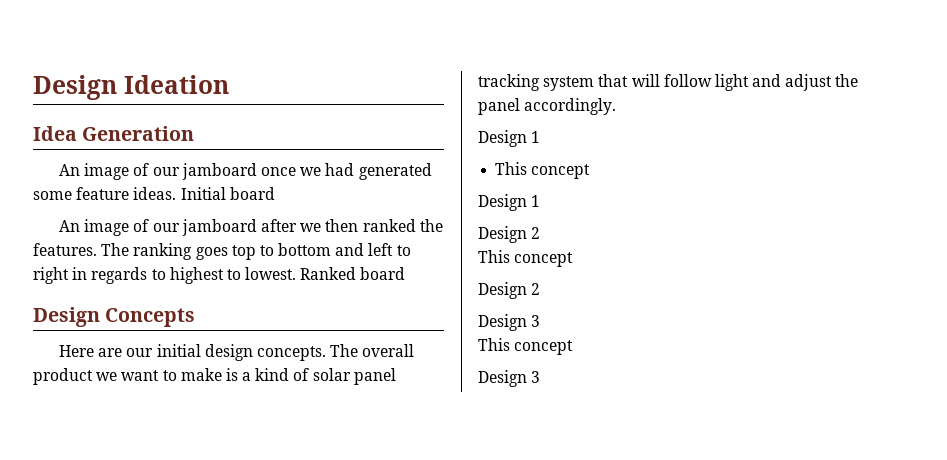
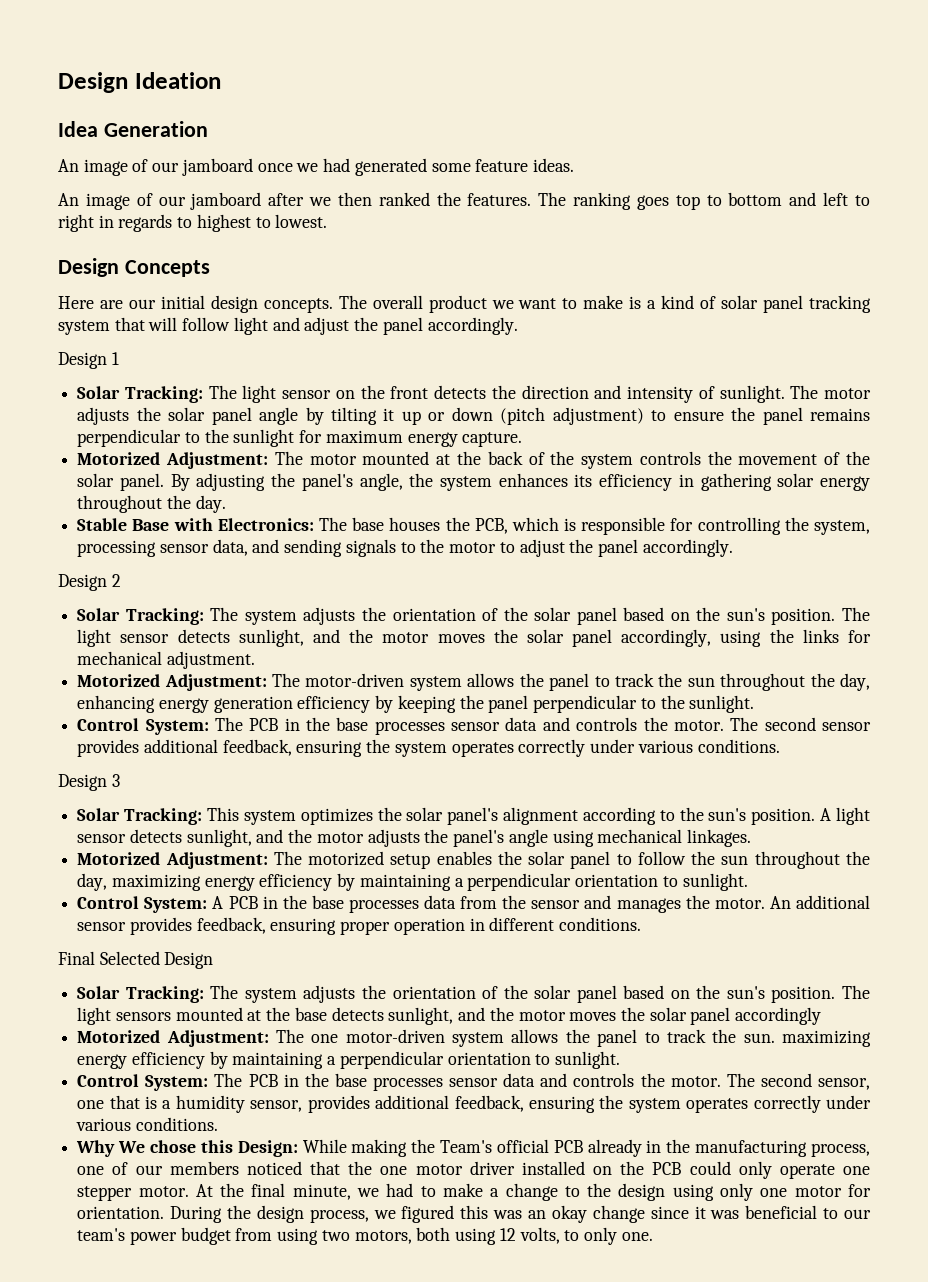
[180,187,275,200] Initial board -> (574, 165) none
[300,267,406,280] Ranked board -> (328, 221) none
[495,162,591,179] [478,194,541,211] [478,226,541,243] [478,250,574,267] [478,282,541,299] [478,314,541,331] [478,338,574,355] [478,370,541,387] This concept // Design 1 // Design 2 // This concept // Design 2 // Design 3 // This concept // Design 3 -> [77,385,871,403] [77,407,870,425] [77,429,523,447] [77,451,870,469] [77,473,871,491] [77,495,226,513] [77,517,870,535] [77,539,733,557] [58,574,121,591] [77,607,870,625] [77,629,871,647] [77,651,255,669] [77,673,871,691] [77,695,755,713] [77,717,871,735] [77,739,780,757] [58,774,120,791] [77,807,871,825] [77,829,751,847] [77,851,870,869] [77,873,748,891] [77,895,871,913] [77,917,642,935] [58,951,214,969] [77,985,870,1003] [77,1007,822,1025] [77,1029,872,1047] [77,1051,621,1069] [77,1073,870,1091] [77,1095,872,1113] [76,1117,218,1131] [76,1139,871,1157] [77,1161,870,1179] [77,1183,872,1201] [77,1205,872,1223] [77,1227,653,1245] Solar Tracking: The light sensor on the front detects the direction and intensity of sunlight. The motor adjusts the solar panel angle by tilting it up or down (pitch adjustment) to ensure the panel remains perpendicular to the sunlight for maximum energy capture. // Motorized Adjustment: The motor mounted at the back of the system controls the movement of the solar panel. By adjusting the panel's angle, the system enhances its efficiency in gathering solar energy throughout the day. // Stable Base with Electronics: The base houses the PCB, which is responsible for controlling the system, processing sensor data, and sending signals to the motor to adjust the panel accordingly. // Design 2 // Solar Tracking: The system adjusts the orientation of the solar panel based on the sun's position. The light sensor detects sunlight, and the motor moves the solar panel accordingly, using the links for mechanical adjustment. // Motorized Adjustment: The motor-driven system allows the panel to track the sun throughout the day, enhancing energy generation efficiency by keeping the panel perpendicular to the sunlight. // Control System: The PCB in the base processes sensor data and controls the motor. The second sensor provides additional feedback, ensuring the system operates correctly under various conditions. // Design 3 // Solar Tracking: This system optimizes the solar panel's alignment according to the sun's position. A light sensor detects sunlight, and the motor adjusts the panel's angle using mechanical linkages. // Motorized Adjustment: The motorized setup enables the solar panel to follow the sun throughout the day, maximizing energy efficiency by maintaining a perpendicular orientation to sunlight. // Control System: A PCB in the base processes data from the sensor and manages the motor. An additional sensor provides feedback, ensuring proper operation in different conditions. // Final Selected Design // Solar Tracking: The system adjusts the orientation of the solar panel based on the sun's position. The light sensors mounted at the base detects sunlight, and the motor moves the solar panel accordingly // Motorized Adjustment: The one motor-driven system allows the panel to track the sun. maximizing energy efficiency by maintaining a perpendicular orientation to sunlight. // Control System: The PCB in the base processes sensor data and controls the motor. The second sensor, one that is a humidity sensor, provides additional feedback, ensuring the system operates correctly under various conditions. // Why We chose this Design: While making the Team's official PCB already in the manufacturing process, one of our members noticed that the one motor driver installed on the PCB could only operate one stepper motor. At the final minute, we had to make a change to the design using only one motor for orientation. During the design process, we figured this was an okay change since it was beneficial to our team's power budget from using two motors, both using 12 volts, to only one.

